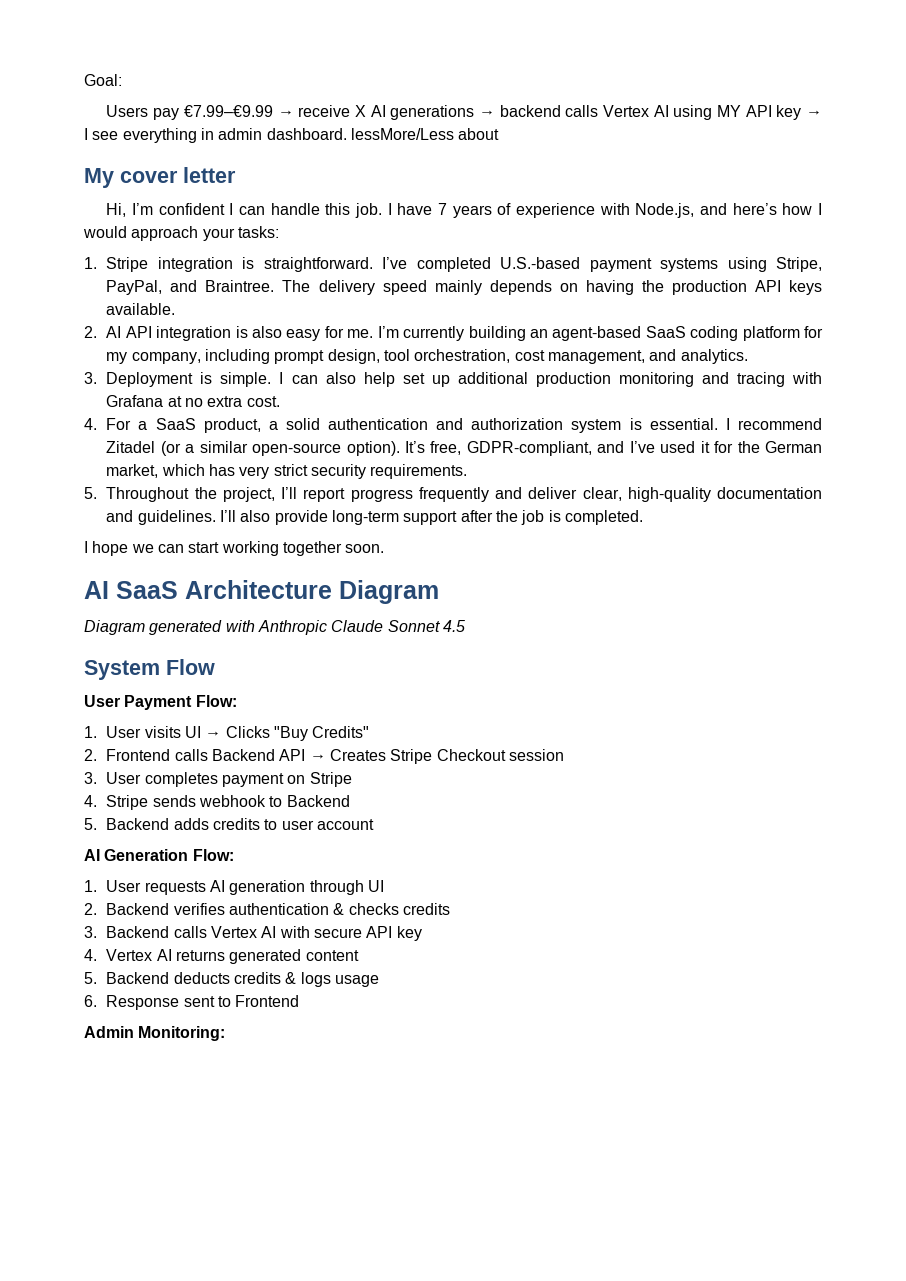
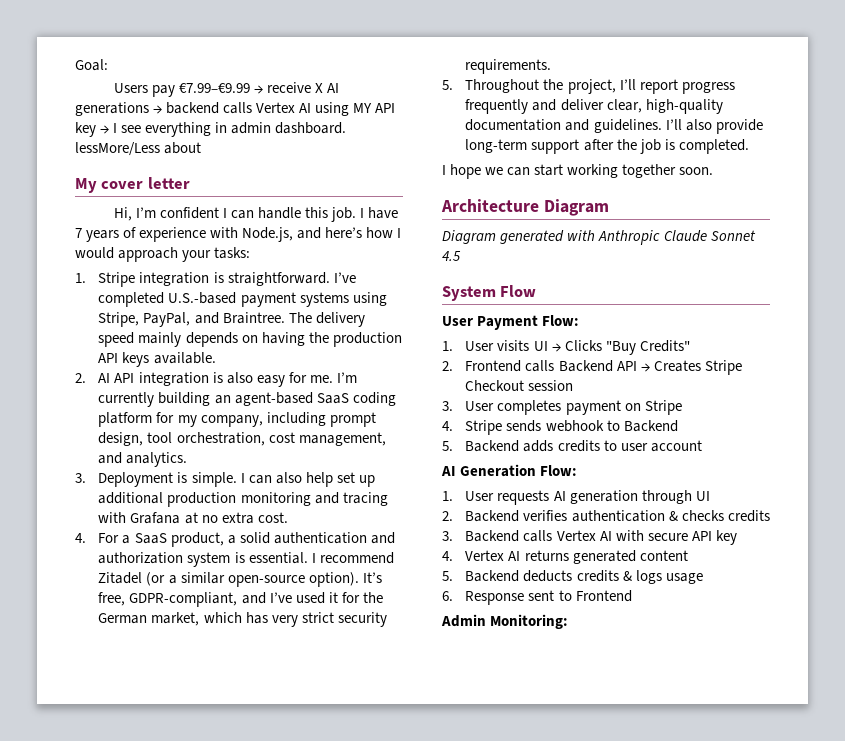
[84,581,178,599] AI SaaS -> (714, 171) none

